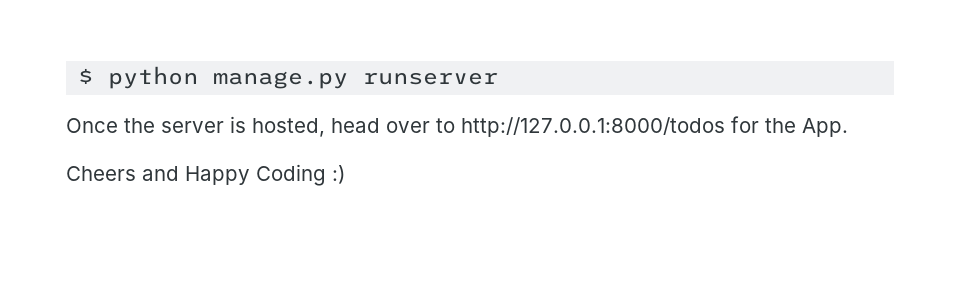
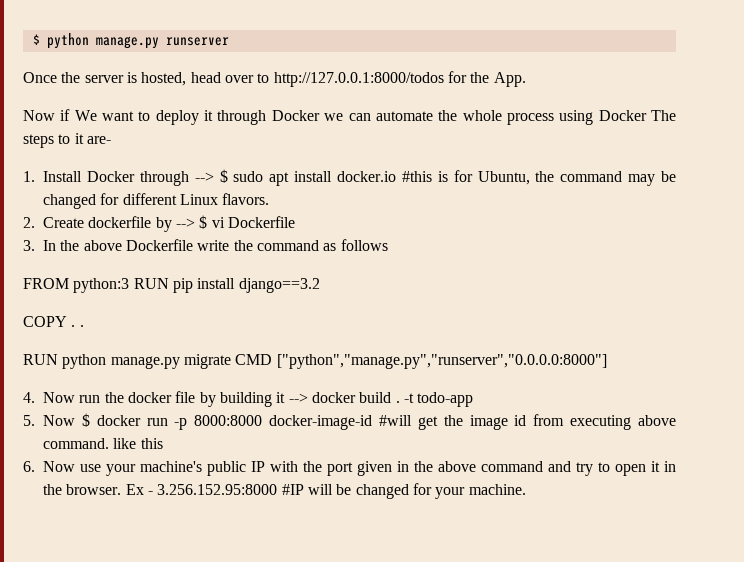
[66,164,345,186] Cheers and Happy Coding :) -> [23,109,677,125] [23,133,111,148] [23,169,676,186] [43,193,270,209] [23,215,295,232] [23,239,388,251] [23,278,320,293] [23,316,84,327] [23,354,607,369] [23,391,474,407] [23,413,676,430] [43,438,163,449] [23,461,676,476] [43,483,526,499] Now if We want to deploy it through Docker we can automate the whole process using Docker The steps to it are- // 1. Install Docker through --> $ sudo apt install docker.io #this is for Ubuntu, the command may be changed for different Linux flavors. // 2. Create dockerfile by --> $ vi Dockerfile // 3. In the above Dockerfile write the command as follows // FROM python:3 RUN pip install django==3.2 // COPY . . // RUN python manage.py migrate CMD ["python","manage.py","runserver","0.0.0.0:8000"] // 4. Now run the docker file by building it --> docker build . -t todo-app // 5. Now $ docker run -p 8000:8000 docker-image-id #will get the image id from executing above command. like this // 6. Now use your machine's public IP with the port given in the above command and try to open it in the browser. Ex - 3.256.152.95:8000 #IP will be changed for your machine.

